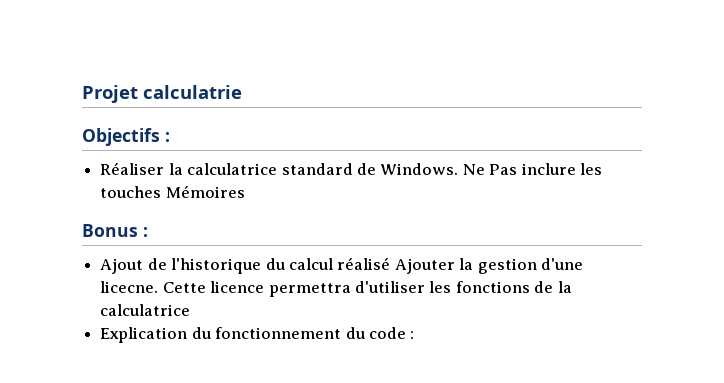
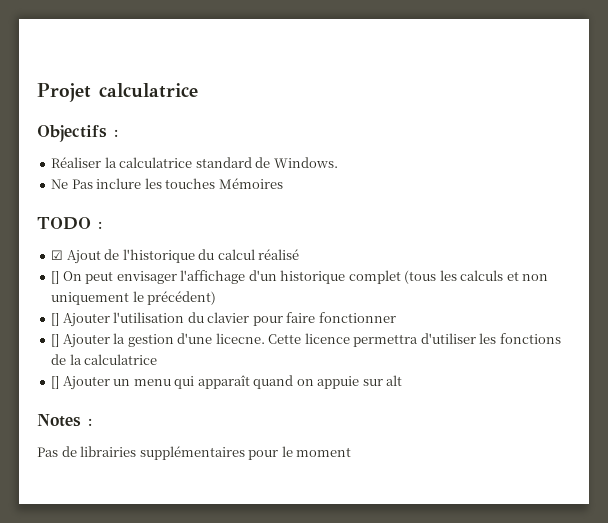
[143,85,242,99] calculatrie -> [99,83,198,98] calculatrice
(459, 169) none -> (338, 162) //
[82,224,148,237] Bonus : // -> [37,217,102,230] [51,250,64,260] TODO : // ☑
(391, 263) none -> [51,270,549,284] [51,291,217,305] [51,312,396,327] [51,334,60,347] // [] On peut envisager l'affichage d'un historique complet (tous les calculs et non uniquement le précédent) // [] Ajouter l'utilisation du clavier pour faire fonctionner // []
[100,327,415,343] Explication du fonctionnement du code : -> [51,375,403,390] [37,414,92,427] [37,446,352,460] [] Ajouter un menu qui apparaît quand on appuie sur alt // Notes : // Pas de librairies supplémentaires pour le moment

